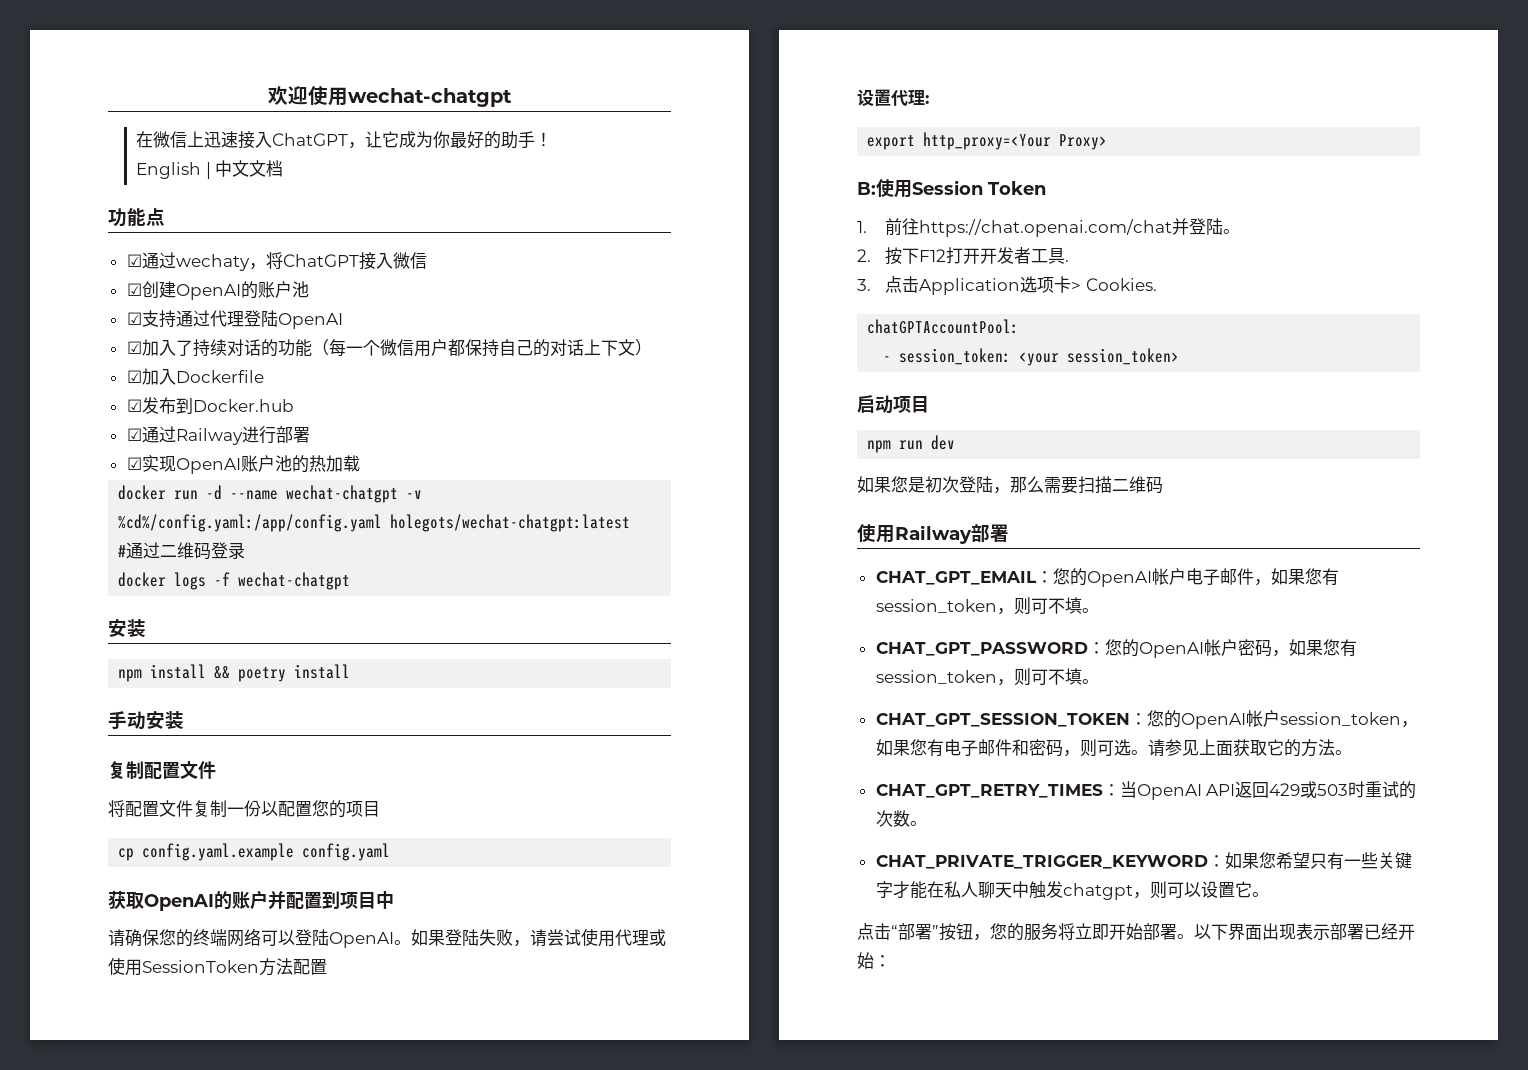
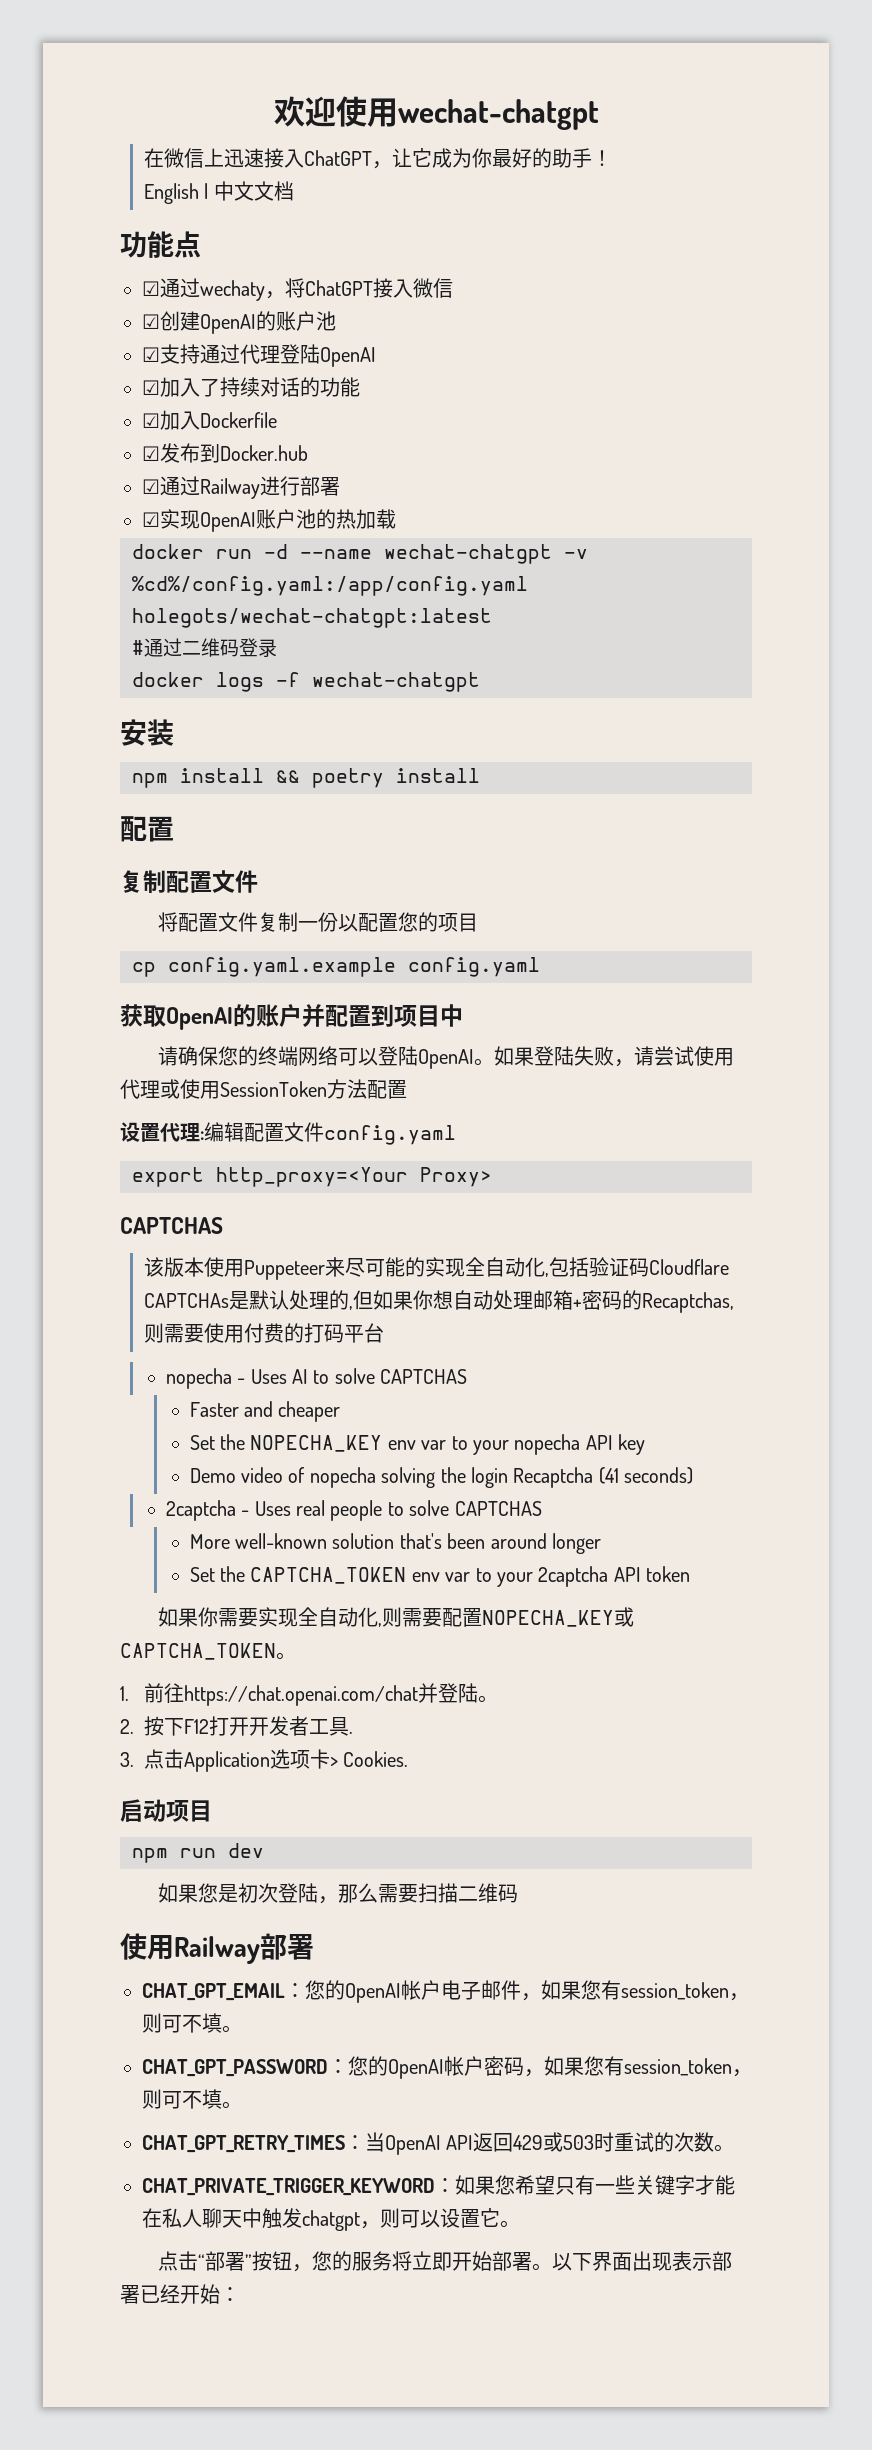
[311,339,652,357] （每一个微信用户都保持自己的对话上下文） -> (360, 387) none
[108,711,184,730] 手动安装 -> [120,816,174,842] 配置
(929, 99) none -> [204,1122,456,1145] 编辑配置文件config.yaml
[857,179,1046,198] B:使用Session Token -> [120,1217,223,1234] [143,1257,729,1280] [143,1290,734,1313] [143,1323,384,1343] [165,1368,468,1389] [189,1401,341,1422] [189,1434,646,1455] [189,1467,694,1488] [165,1500,542,1521] [189,1533,601,1554] [189,1566,691,1587] [158,1607,635,1627] [120,1643,296,1660] CAPTCHAS // 该版本使用Puppeteer来尽可能的实现全自动化,包括验证码Cloudflare CAPTCHAs是默认处理的,但如果你想自动处理邮箱+密码的Recaptchas,则需要使用付费的打码平台 // nopecha - Uses AI to solve CAPTCHAS // Faster and cheaper // Set the NOPECHA_KEY env var to your nopecha API key // Demo video of nopecha solving the login Recaptcha (41 seconds) // 2captcha - Uses real people to solve CAPTCHAS // More well-known solution that's been around longer // Set the CAPTCHA_TOKEN env var to your 2captcha API token // 如果你需要实现全自动化,则需要配置NOPECHA_KEY或CAPTCHA_TOKEN。
[867,319,1020,334] [883,348,1180,366] // chatGPTAccountPool: // - session_token: <your session_token> -> (409, 1759) none
[875,710,1418,729] [875,739,1352,757] // CHAT_GPT_SESSION_TOKEN：您的OpenAI帐户session_token，如果您有电子邮件和密码，则可选。请参见上面获取它的方法。 -> (242, 2105) none

